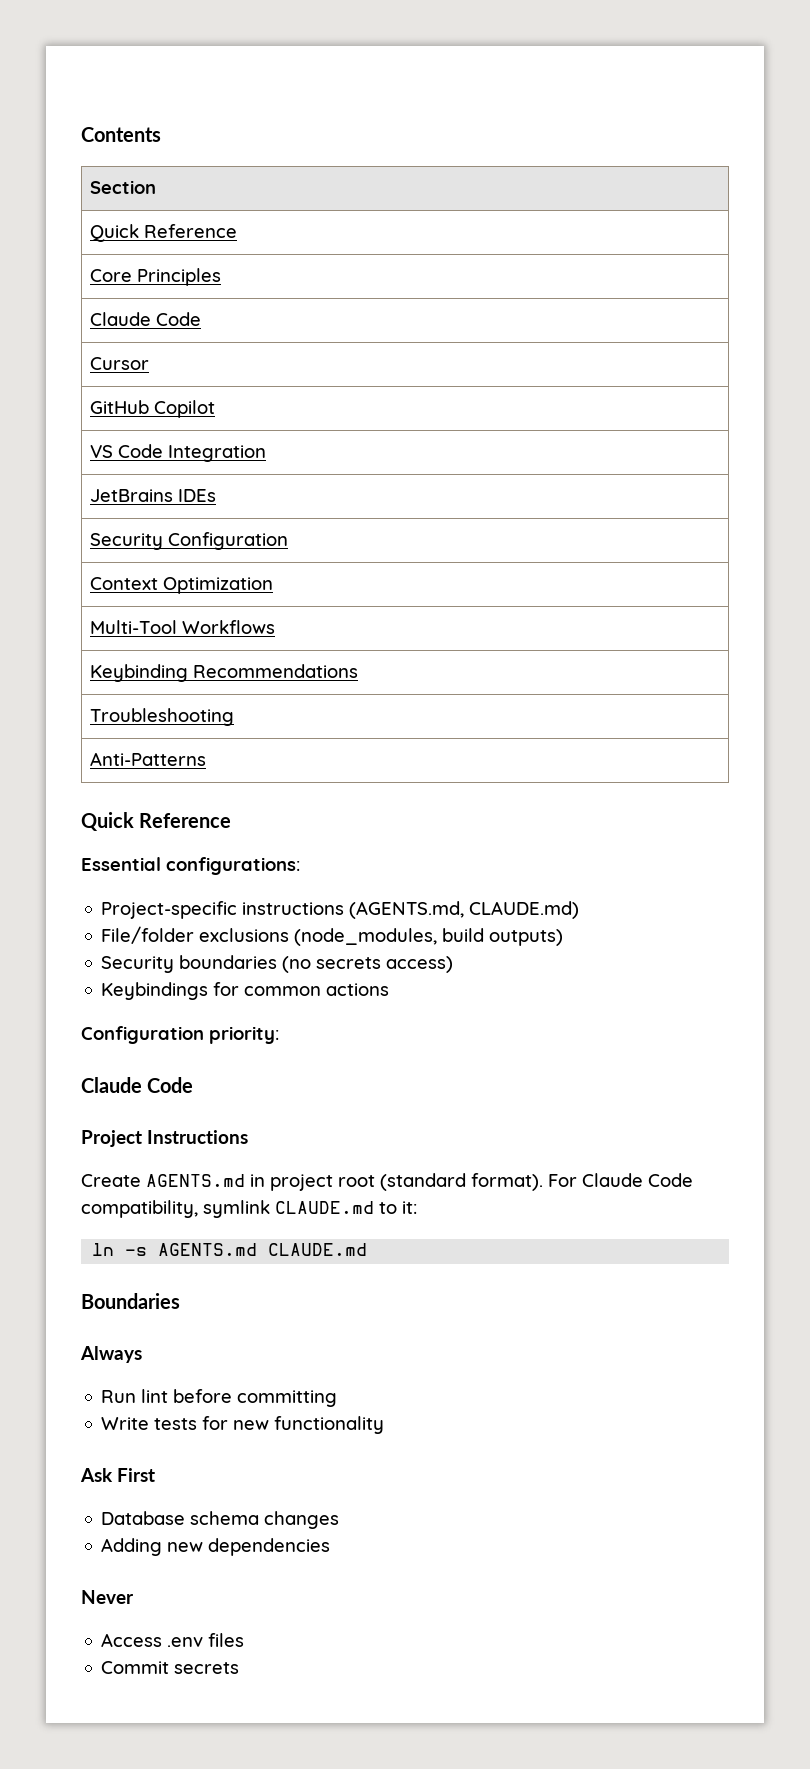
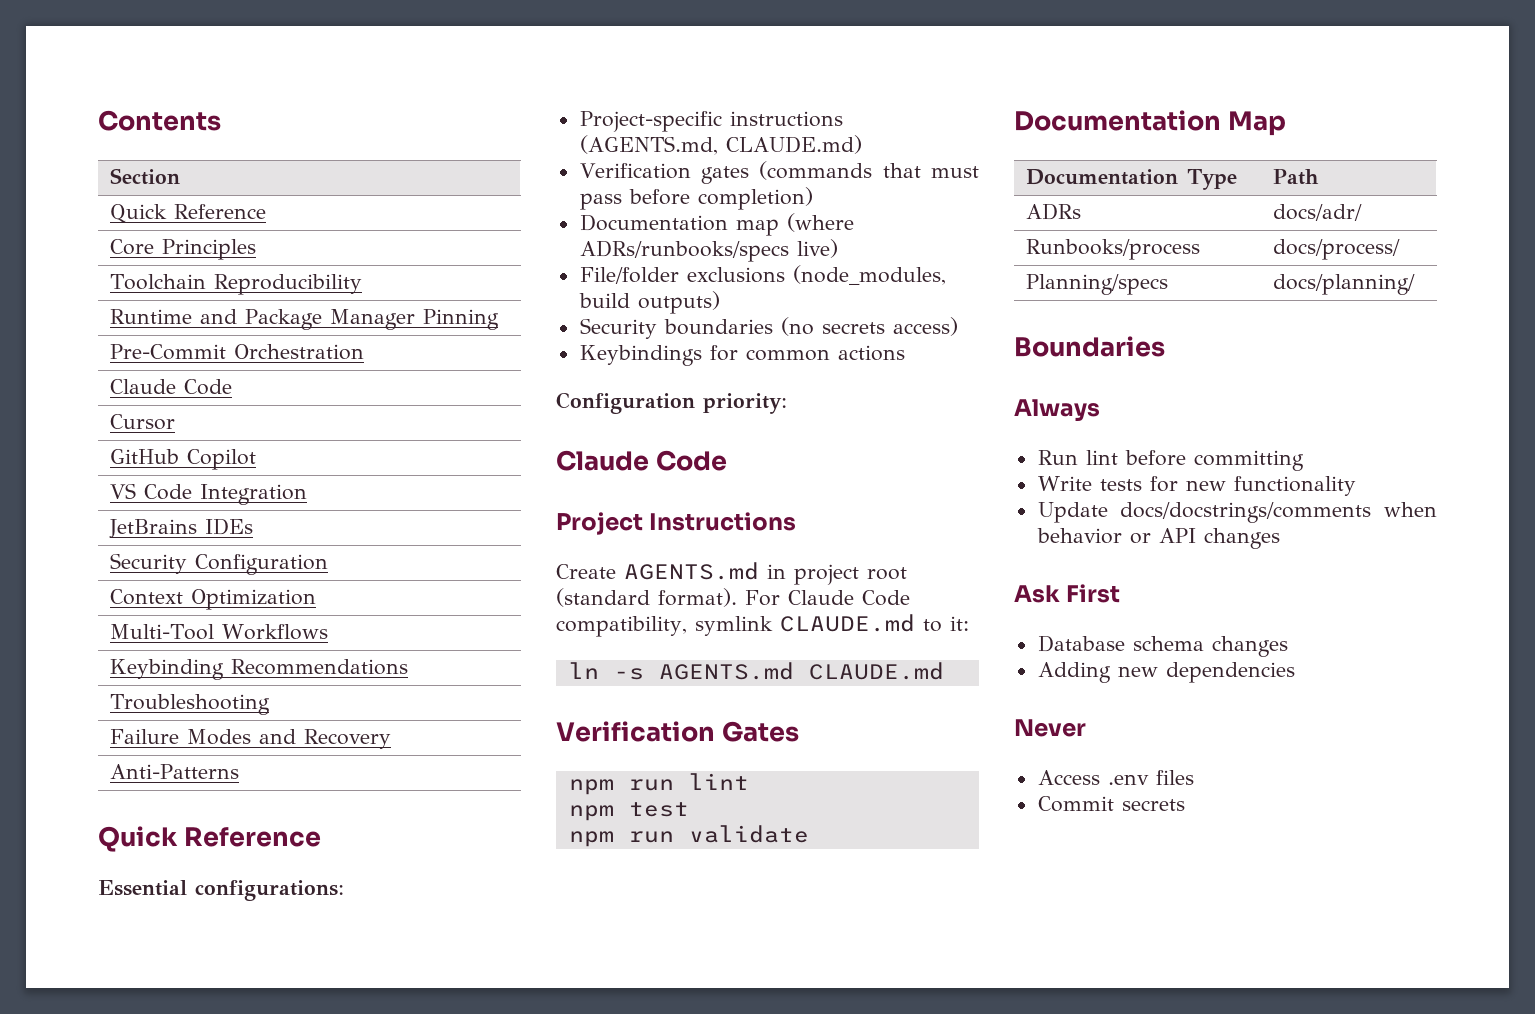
(221, 277) none -> [109,274,362,295] [109,309,499,330] [109,344,364,360] // Toolchain Reproducibility // Runtime and Package Manager Pinning // Pre-Commit Orchestration
(234, 717) none -> [109,729,391,749] // Failure Modes and Recovery
(580, 910) none -> [579,161,979,184] [579,187,813,210] [579,213,854,236] [579,239,838,262] // Verification gates (commands that must pass before completion) // Documentation map (where ADRs/runbooks/specs live)
(368, 1249) none -> [556,721,799,742] [568,773,749,795] [568,802,689,821] [568,825,809,847] [1014,110,1286,136] [1025,169,1237,190] [1272,169,1319,185] [1025,203,1081,220] [1272,204,1362,221] [1025,239,1200,260] [1272,239,1400,260] [1025,274,1168,295] [1272,274,1415,295] // Verification Gates // npm run lint // npm test // npm run validate // Documentation Map // Documentation Type | Path // ADRs | docs/adr/ // Runbooks/process | docs/process/ // Planning/specs | docs/planning/
(385, 1425) none -> [1037,502,1437,523] [1036,528,1280,549] // Update docs/docstrings/comments when behavior or API changes

